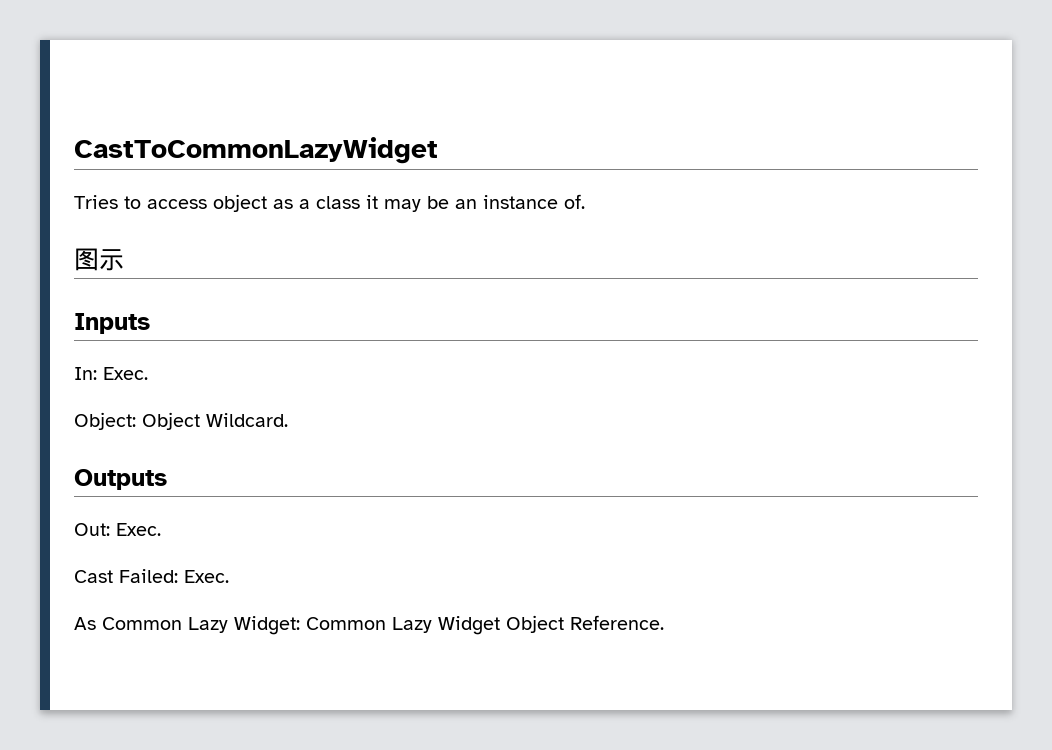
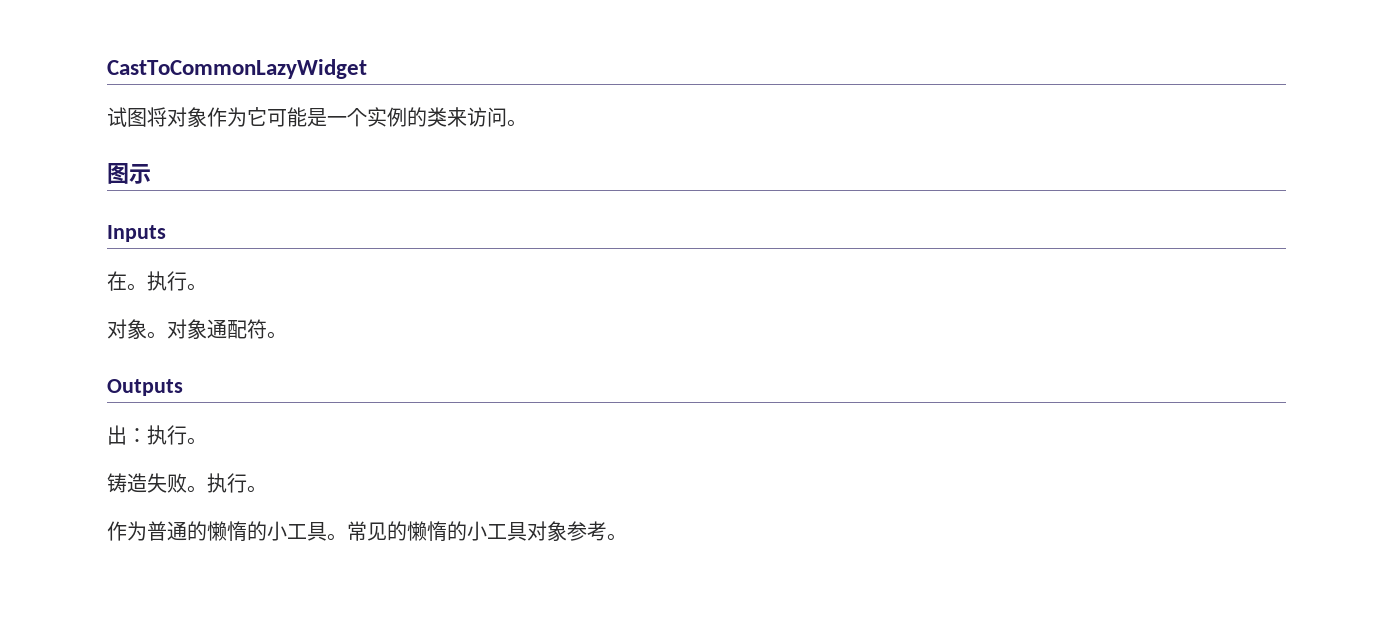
[74,194,585,212] [74,248,124,271] [74,313,150,334] [74,367,148,380] [74,412,288,430] [74,469,167,490] [74,523,161,536] [74,569,229,583] [74,615,664,635] Tries to access object as a class it may be an instance of. // 图示 // Inputs // In: Exec. // Object: Object Wildcard. // Outputs // Out: Exec. // Cast Failed: Exec. // As Common Lazy Widget: Common Lazy Widget Object Reference. -> [107,107,527,127] [107,163,151,184] [107,225,166,242] [107,271,207,291] [107,319,287,339] [107,379,183,396] [107,425,207,445] [107,473,267,493] [107,521,627,541] 试图将对象作为它可能是一个实例的类来访问。 // 图示 // Inputs // 在。执行。 // 对象。对象通配符。 // Outputs // 出：执行。 // 铸造失败。执行。 // 作为普通的懒惰的小工具。常见的懒惰的小工具对象参考。

